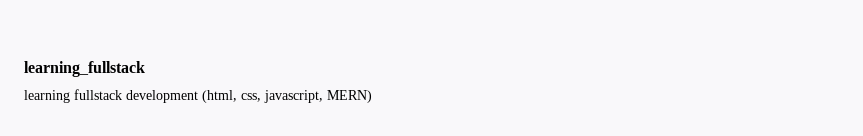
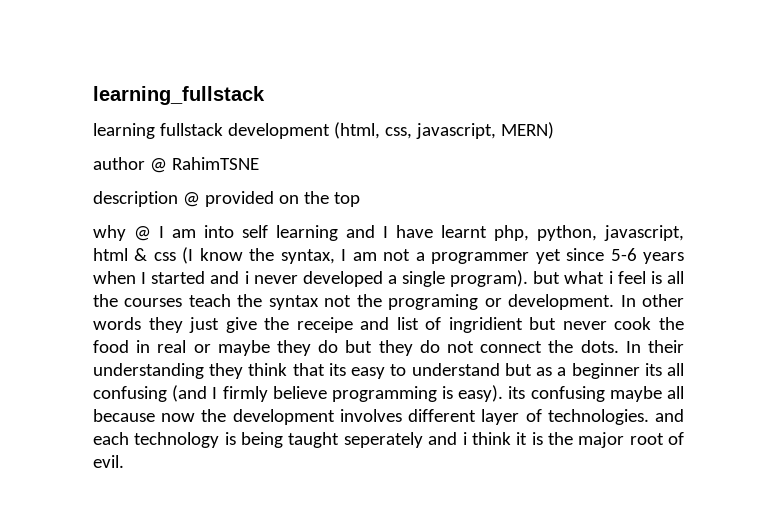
(372, 96) none -> [93,157,259,173] [93,191,360,207] [93,225,684,241] [93,247,685,264] [93,270,684,287] [93,294,684,310] [93,317,685,333] [93,340,684,356] [93,363,684,379] [93,385,684,402] [93,409,684,425] [93,432,685,448] [93,455,124,468] // author @ RahimTSNE // description @ provided on the top // why @ I am into self learning and I have learnt php, python, javascript, html & css (I know the syntax, I am not a programmer yet since 5-6 years when I started and i never developed a single program). but what i feel is all the courses teach the syntax not the programing or development. In other words they just give the receipe and list of ingridient but never cook the food in real or maybe they do but they do not connect the dots. In their understanding they think that its easy to understand but as a beginner its all confusing (and I firmly believe programming is easy). its confusing maybe all because now the development involves different layer of technologies. and each technology is being taught seperately and i think it is the major root of evil.

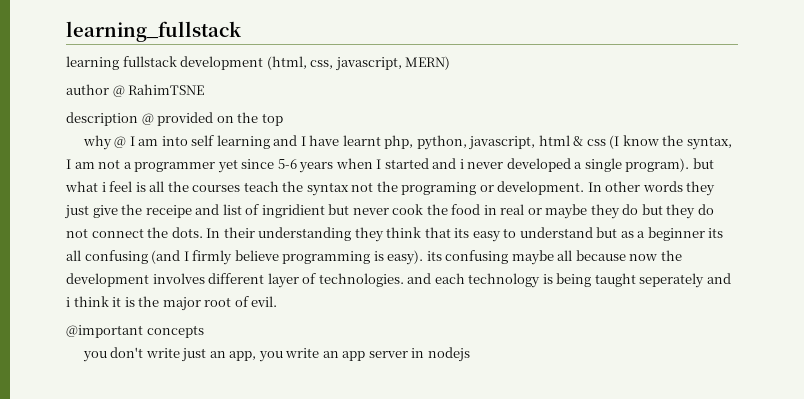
(124, 461) none -> [66,325,204,338] [82,347,470,362] // @important concepts // you don't write just an app, you write an app server in nodejs

